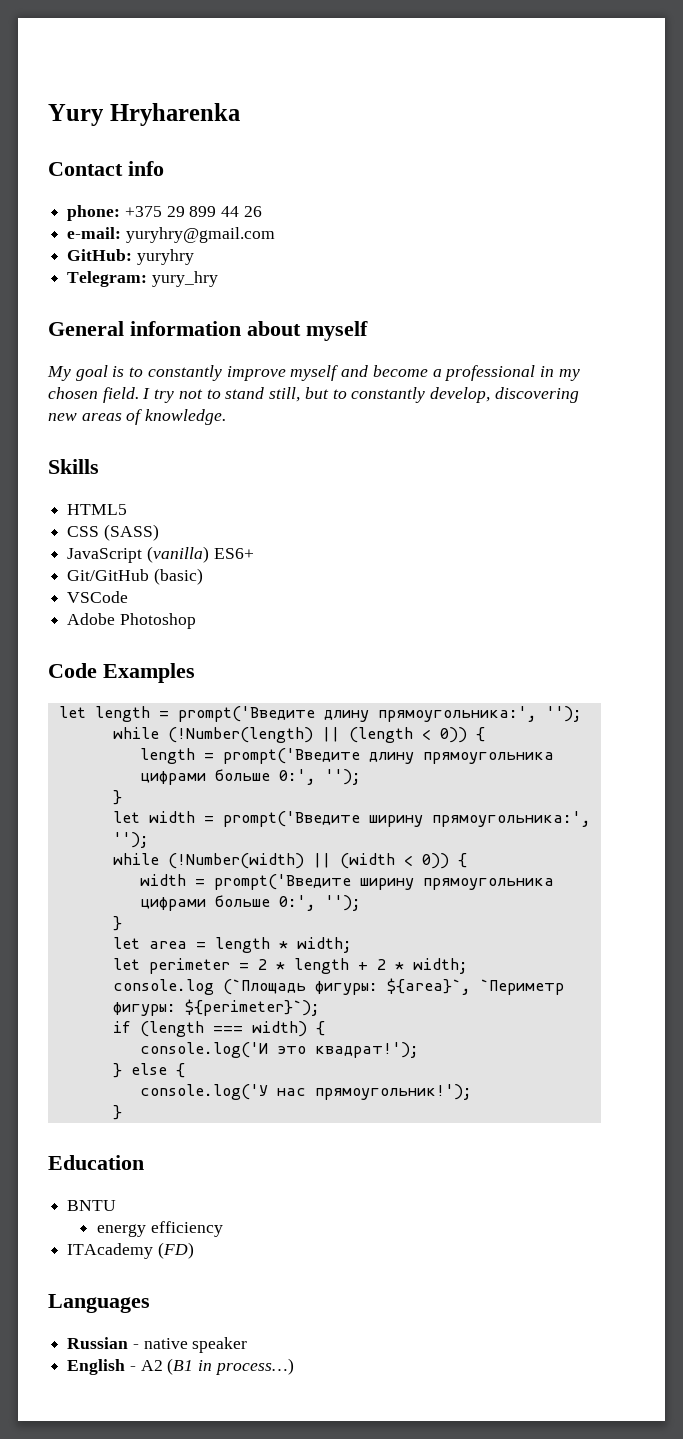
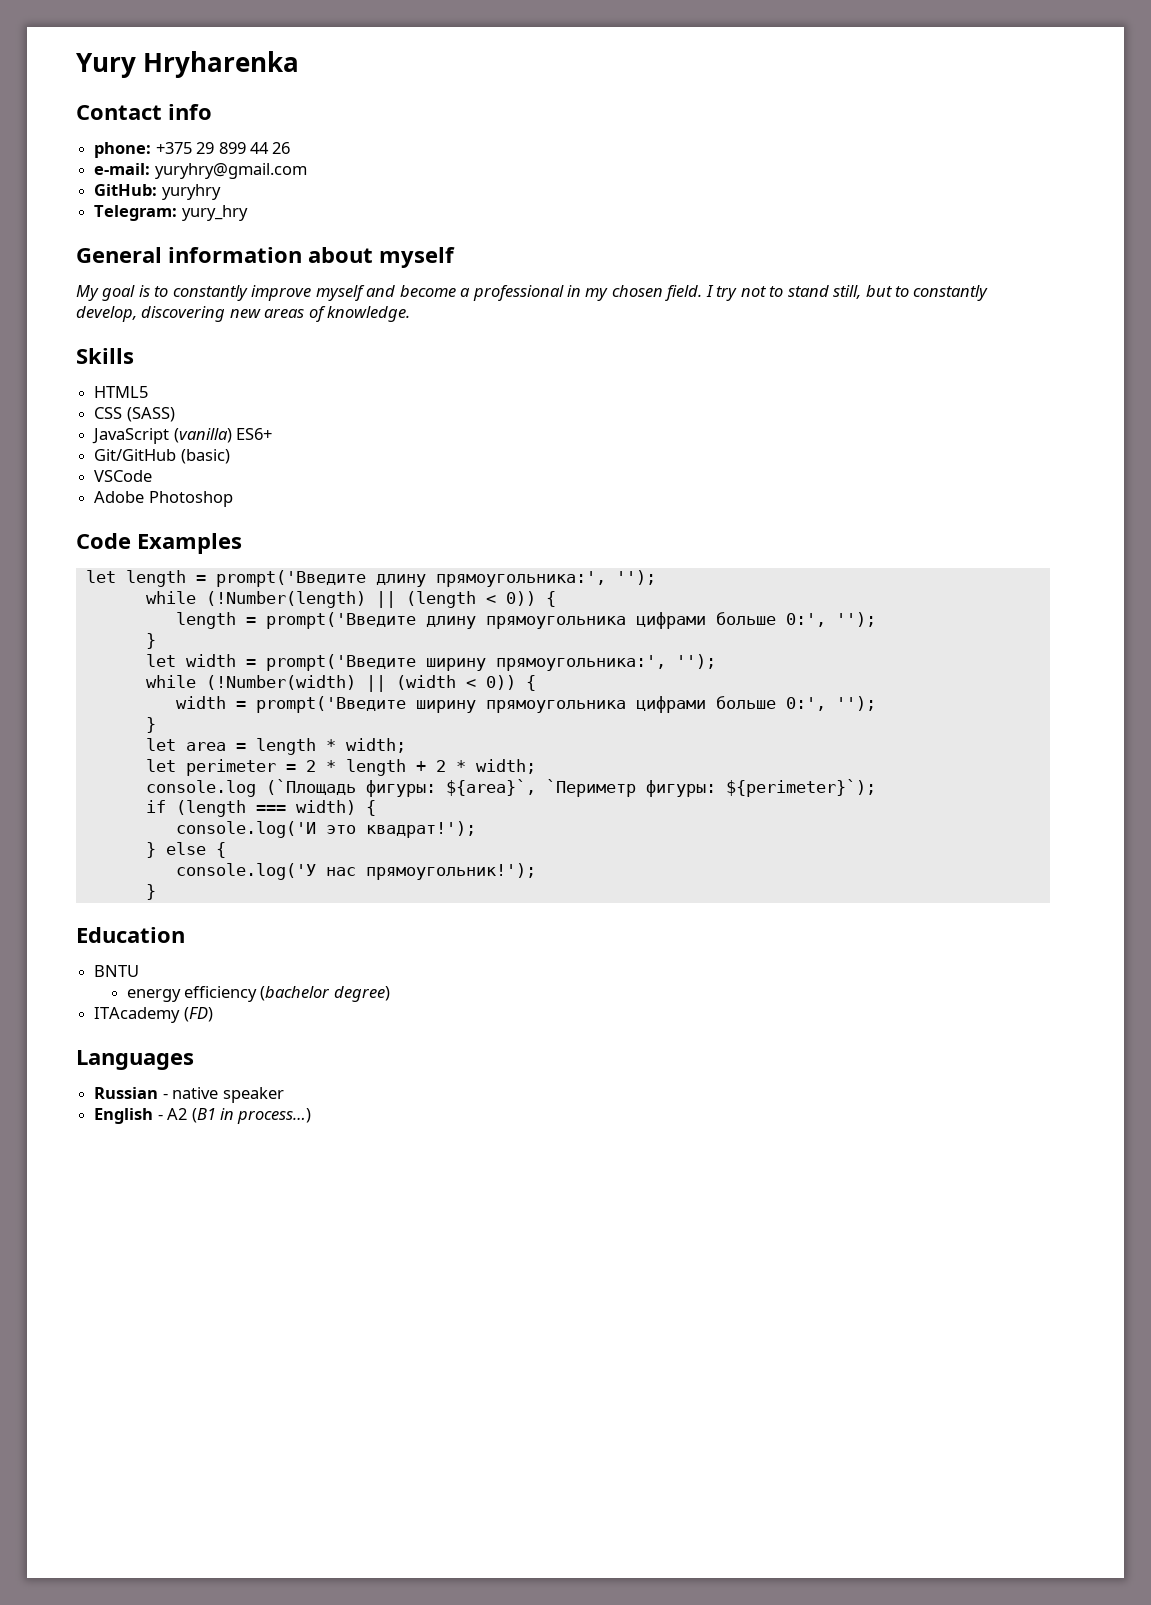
(223, 1229) none -> [260,986,390,1002] (bachelor degree)

